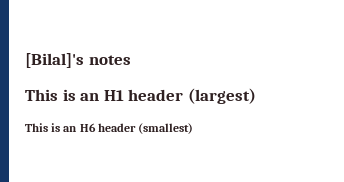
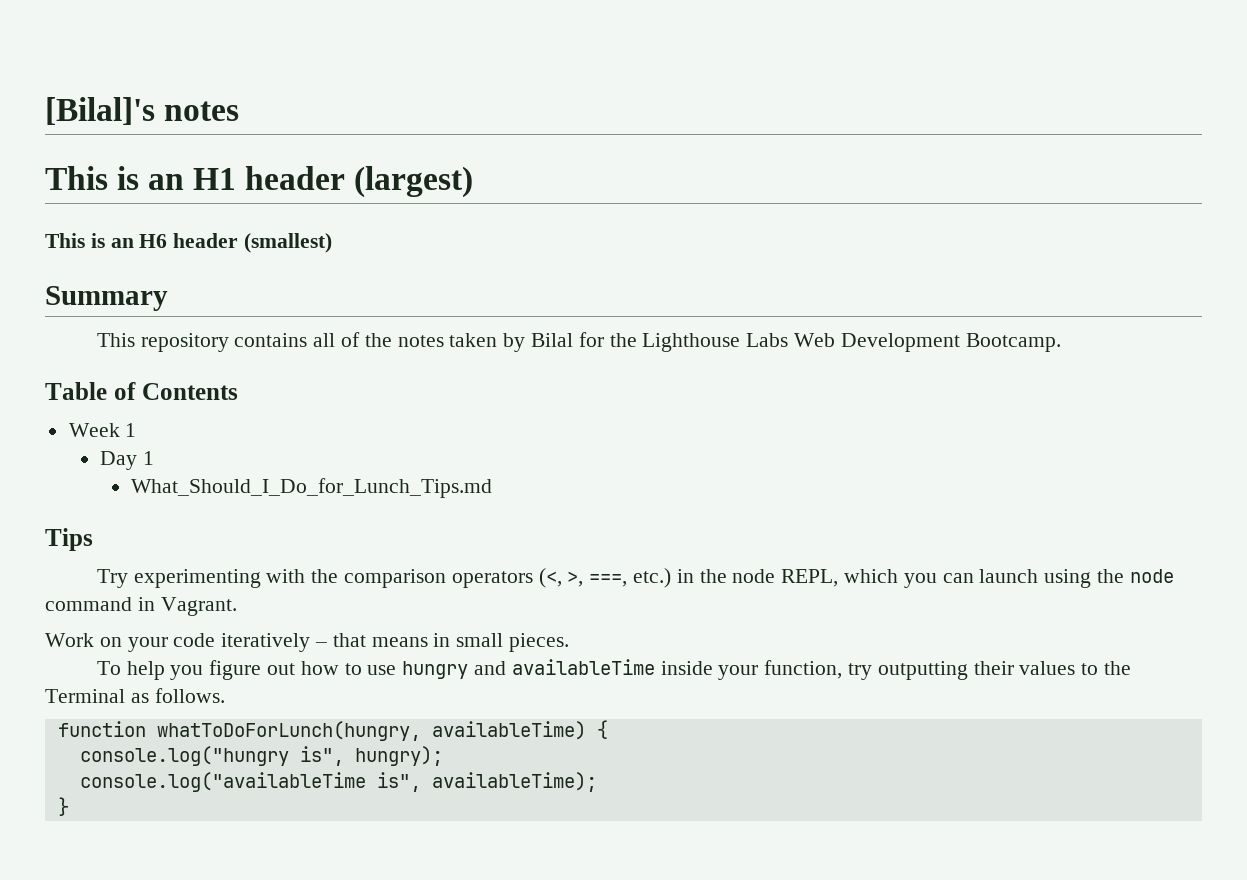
(194, 128) none -> [45,286,168,311] [96,332,1061,352] [45,382,238,400] [68,423,137,437] [100,451,154,470] [131,478,493,498] [45,528,93,551] [96,568,1174,588] [45,597,237,616] [45,633,570,652] [96,659,1132,680] [45,688,225,703] [57,720,608,741] [79,746,443,766] [79,772,597,792] [57,797,69,816] // Summary // This repository contains all of the notes taken by Bilal for the Lighthouse Labs Web Development Bootcamp. // Table of Contents // Week 1 // Day 1 // What_Should_I_Do_for_Lunch_Tips.md // Tips // Try experimenting with the comparison operators (<, >, ===, etc.) in the node REPL, which you can launch using the node command in Vagrant. // Work on your code iteratively – that means in small pieces. // To help you figure out how to use hungry and availableTime inside your function, try outputting their values to the Terminal as follows. // function whatToDoForLunch(hungry, availableTime) { // console.log("hungry is", hungry); // console.log("availableTime is", availableTime); // }

